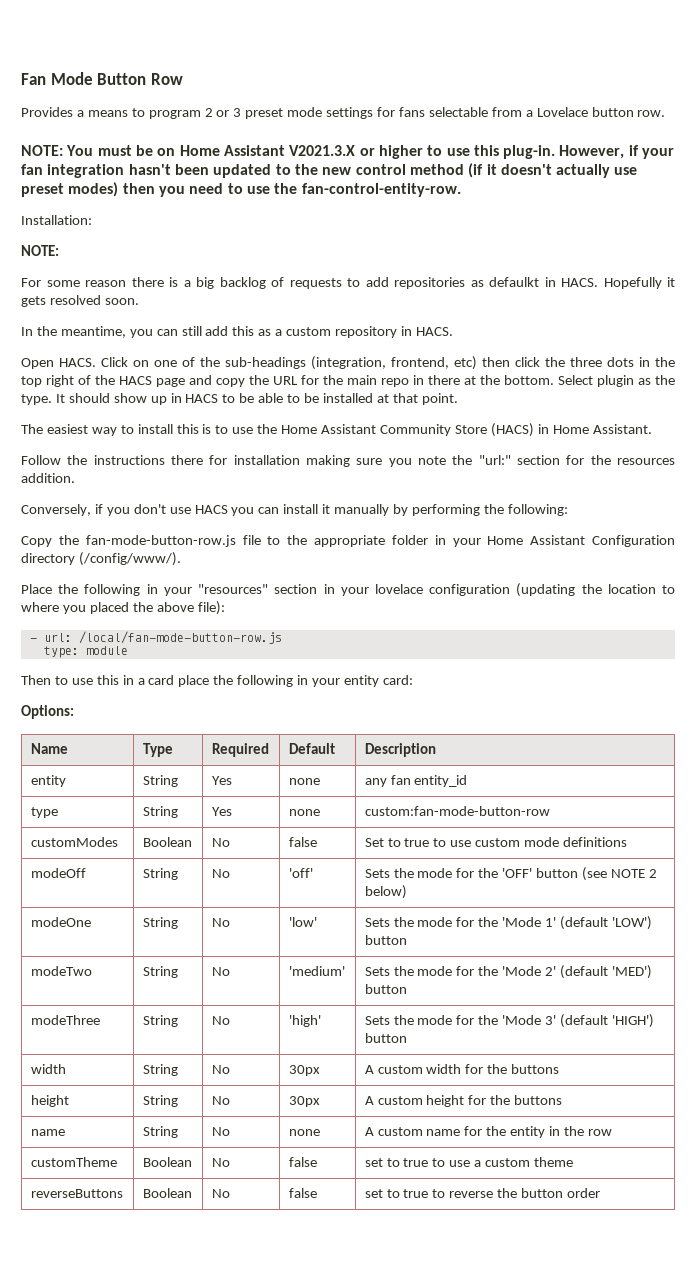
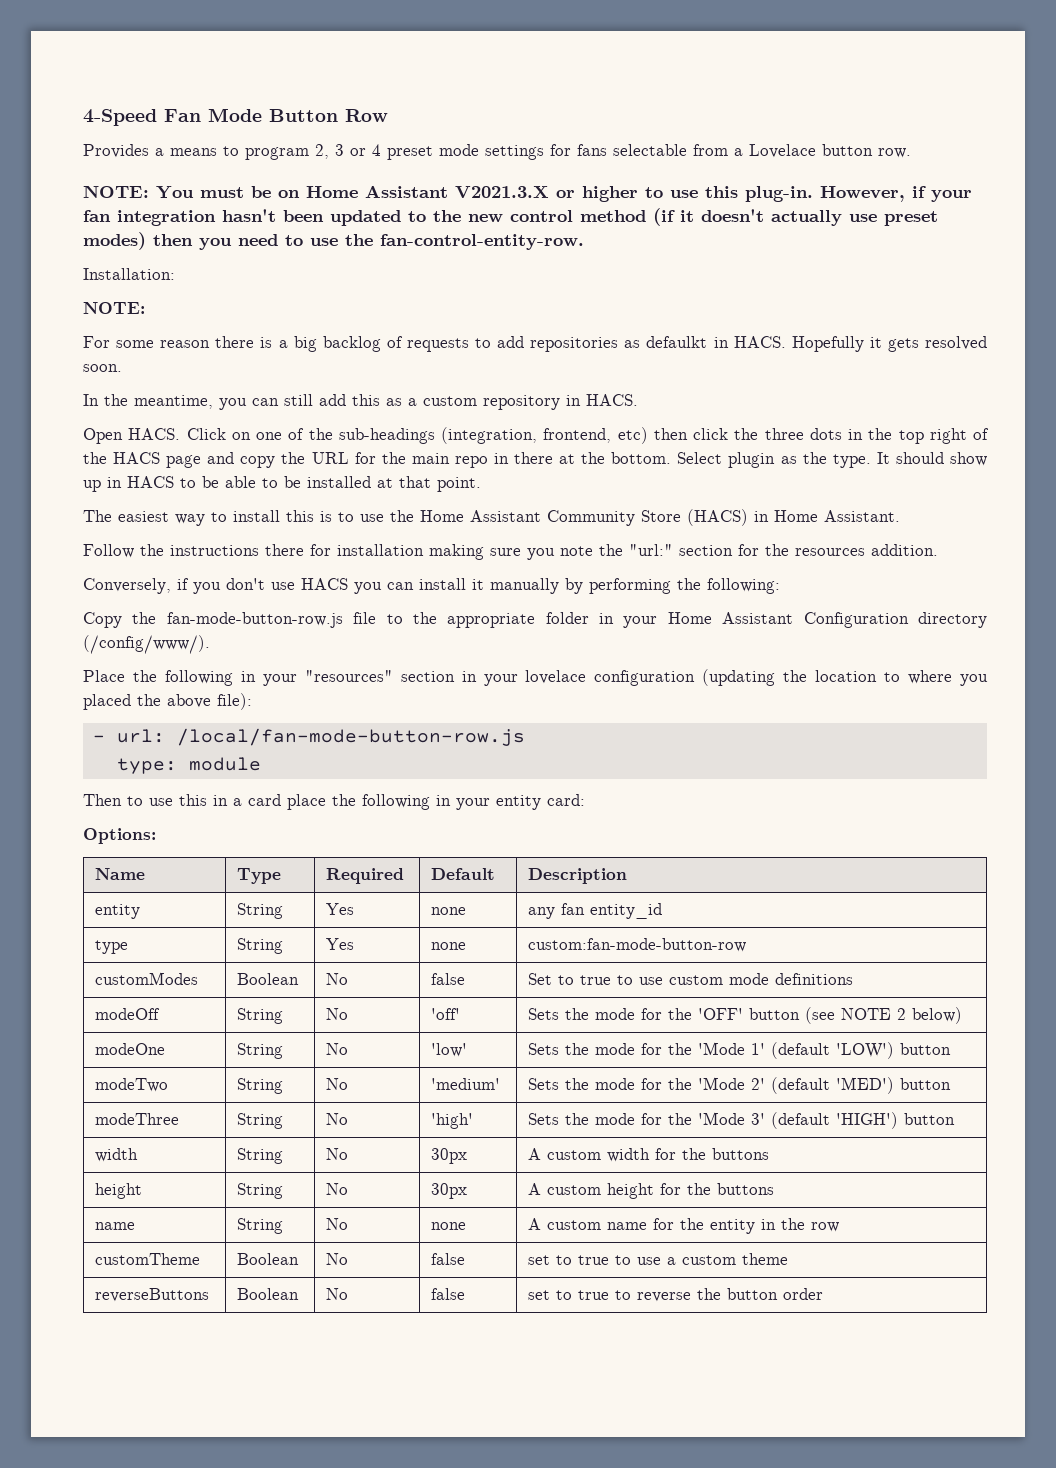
(21, 79) none -> [83,109,157,126] 4-Speed
[204,108,242,117] 2 or 3 -> [315,144,381,159] 2, 3 or 4

